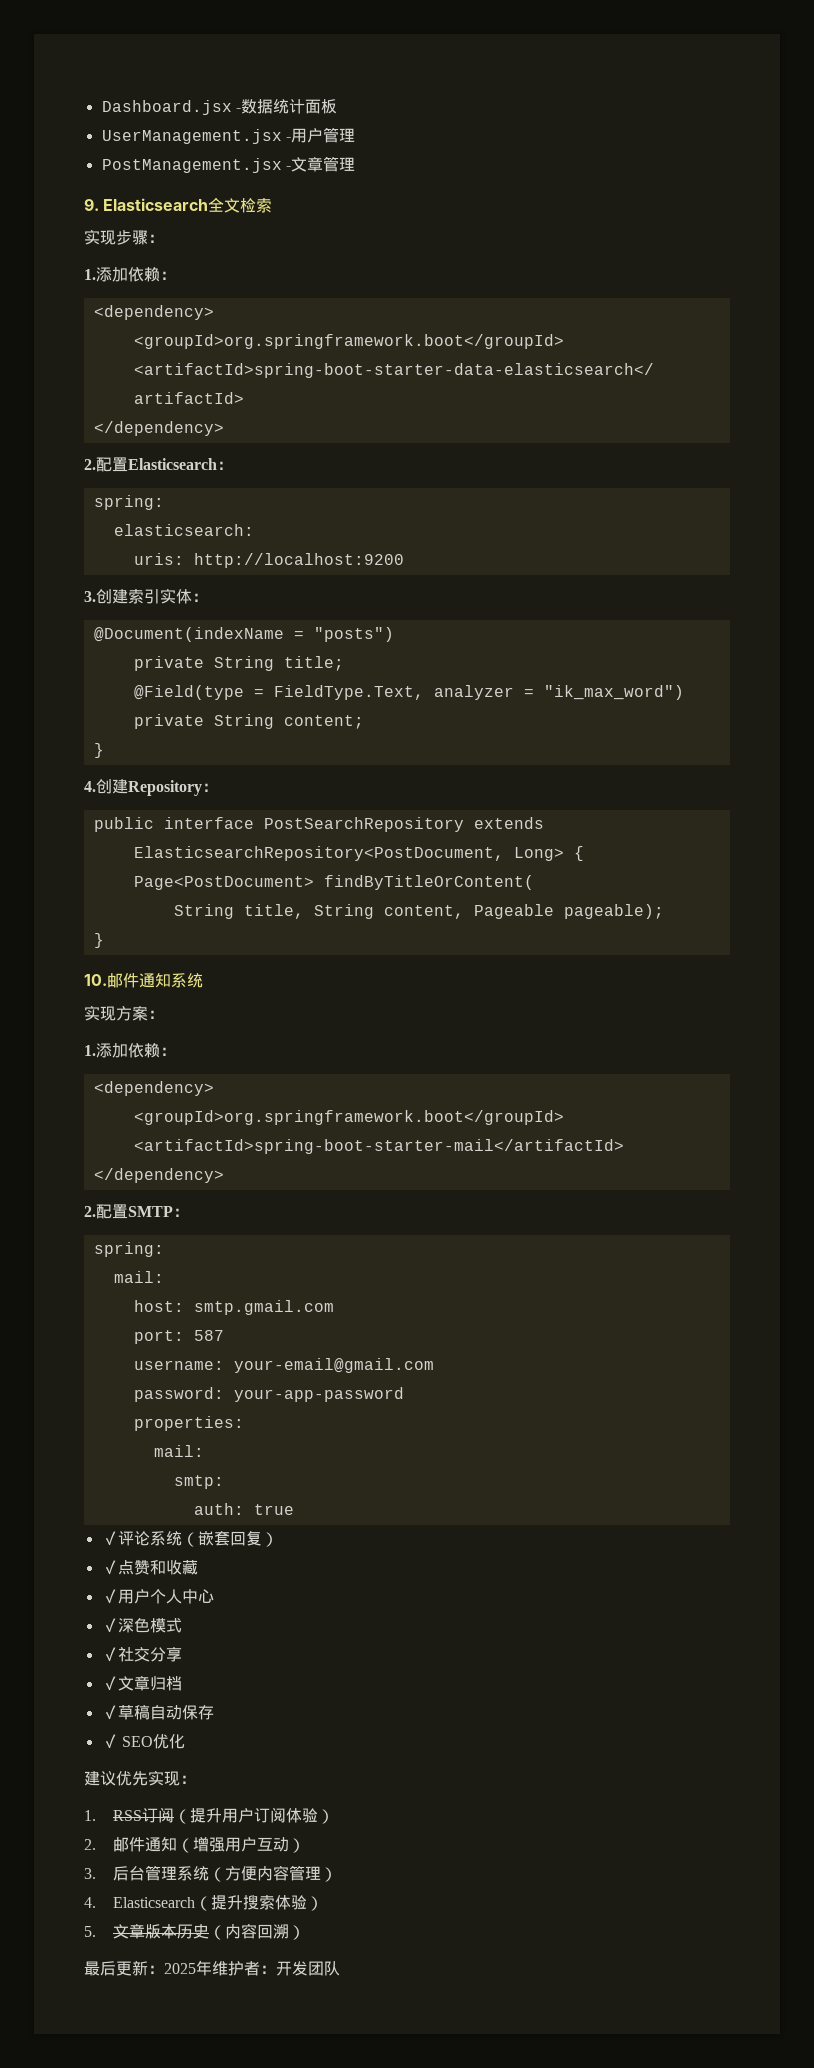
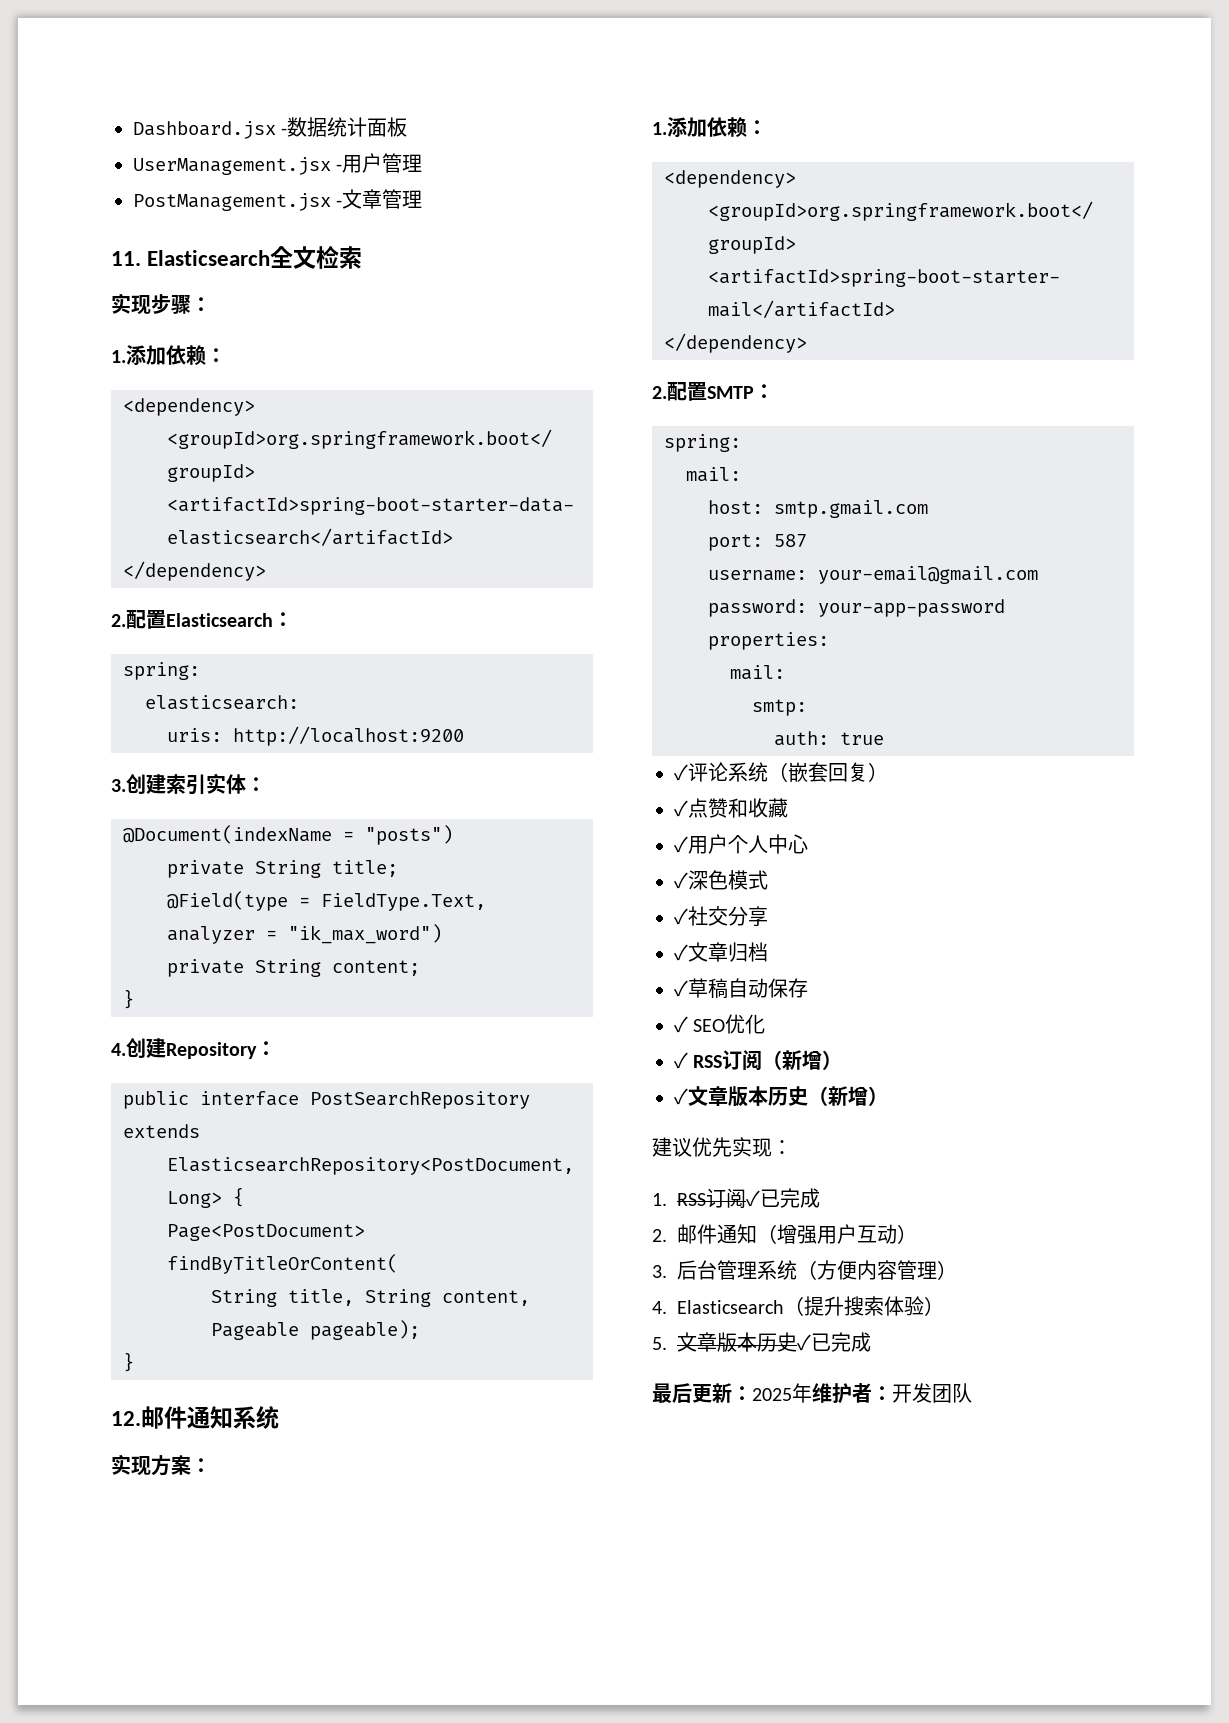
[84,198,99,211] 9. -> [111,251,141,266] 11.
[84,974,107,986] 10. -> [111,1411,141,1426] 12.
(185, 1741) none -> [674,1050,843,1071] [674,1086,888,1107] // ✓ RSS订阅（新增） // ✓文章版本历史（新增）
[174,1807,335,1824] （提升用户订阅体验） -> [746,1188,820,1208] ✓已完成
[209,1923,306,1940] （内容回溯） -> [797,1332,871,1352] ✓已完成

